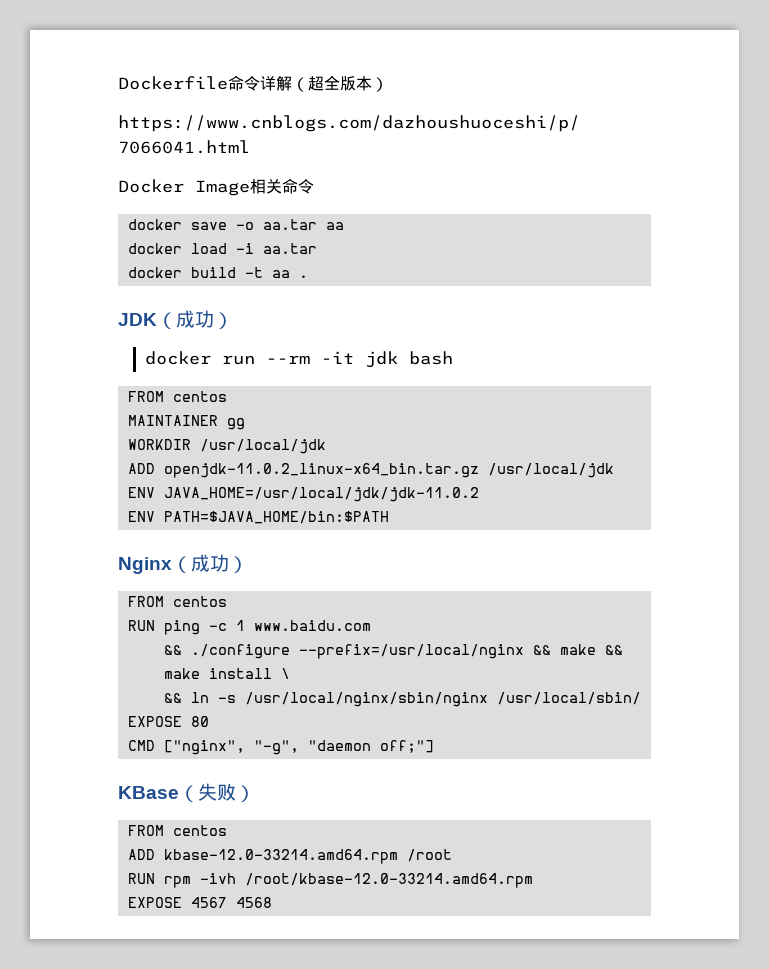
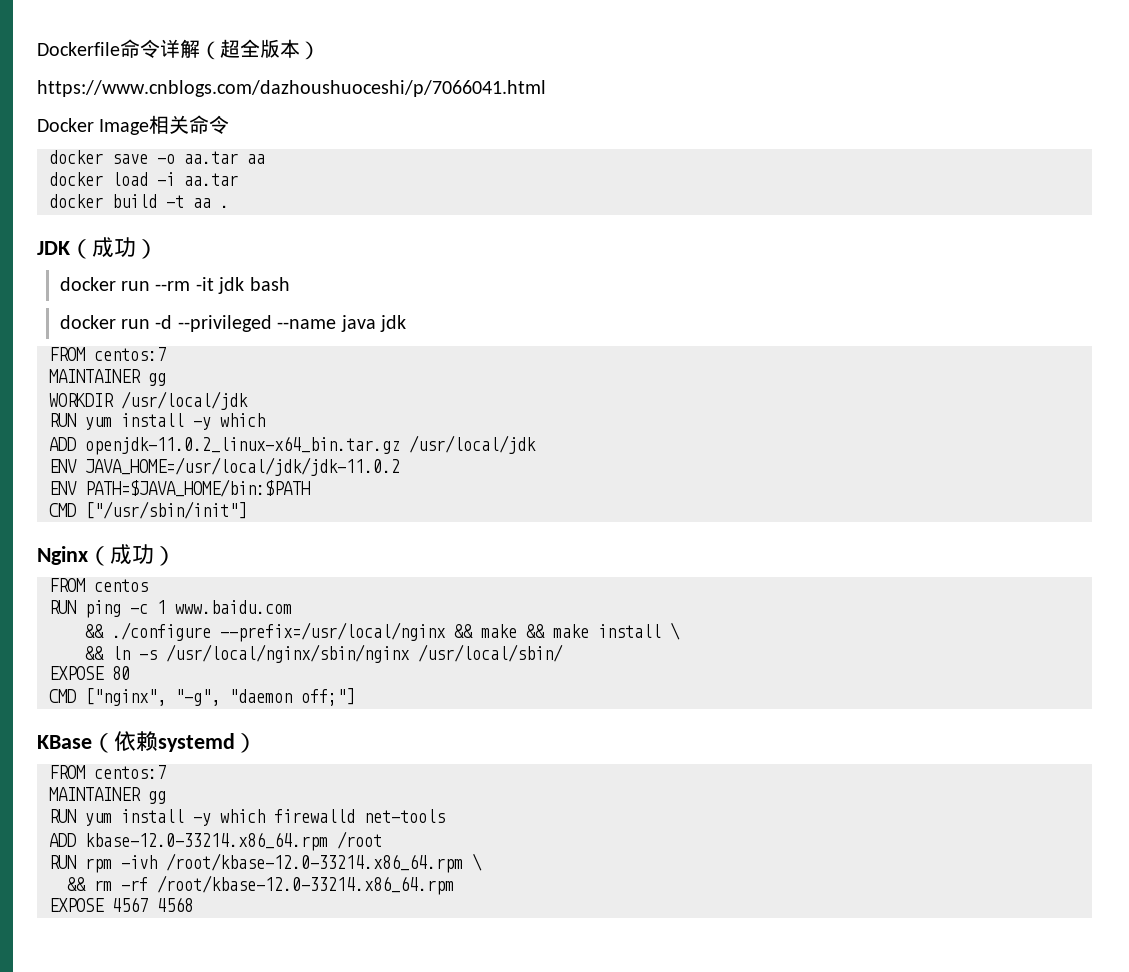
[127,391,227,402] // FROM centos -> [59,315,407,332] [49,347,166,361] // docker run -d --privileged --name java jdk // FROM centos:7
(326, 446) none -> [49,413,265,430] // RUN yum install -y which
(389, 517) none -> [49,501,247,519] // CMD ["/usr/sbin/init"]
[198,783,255,802] [127,825,227,836] [127,849,398,864] 失败） // FROM centos // ADD kbase-12.0-33214.amd64.rpm -> [114,731,257,753] [49,765,166,779] [49,787,166,804] [49,809,445,826] [49,832,328,851] 依赖systemd） // FROM centos:7 // MAINTAINER gg // RUN yum install -y which firewalld net-tools // ADD kbase-12.0-33214.x86_64.rpm
[244,873,533,888] /root/kbase-12.0-33214.amd64.rpm -> [166,853,482,873] [67,875,454,895] /root/kbase-12.0-33214.x86_64.rpm \ // && rm -rf /root/kbase-12.0-33214.x86_64.rpm

